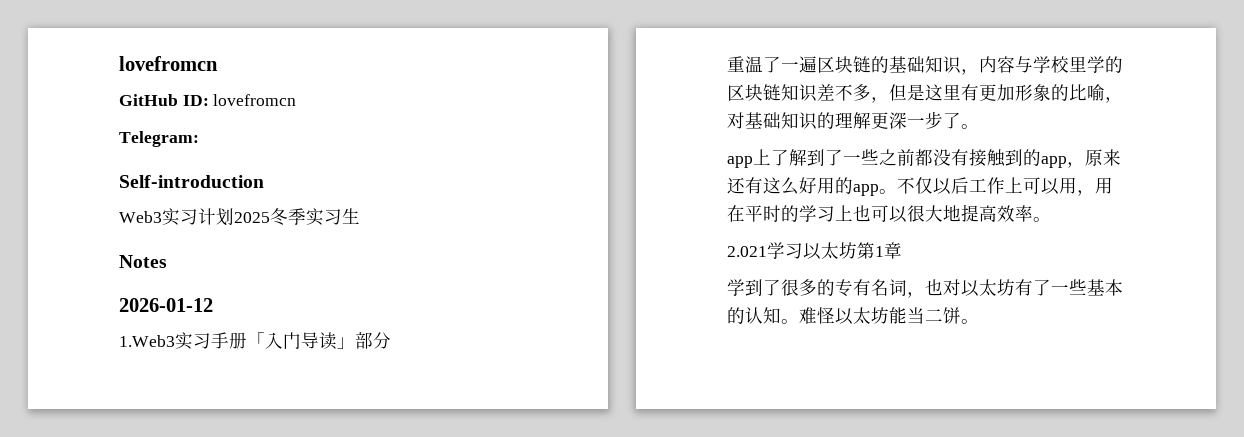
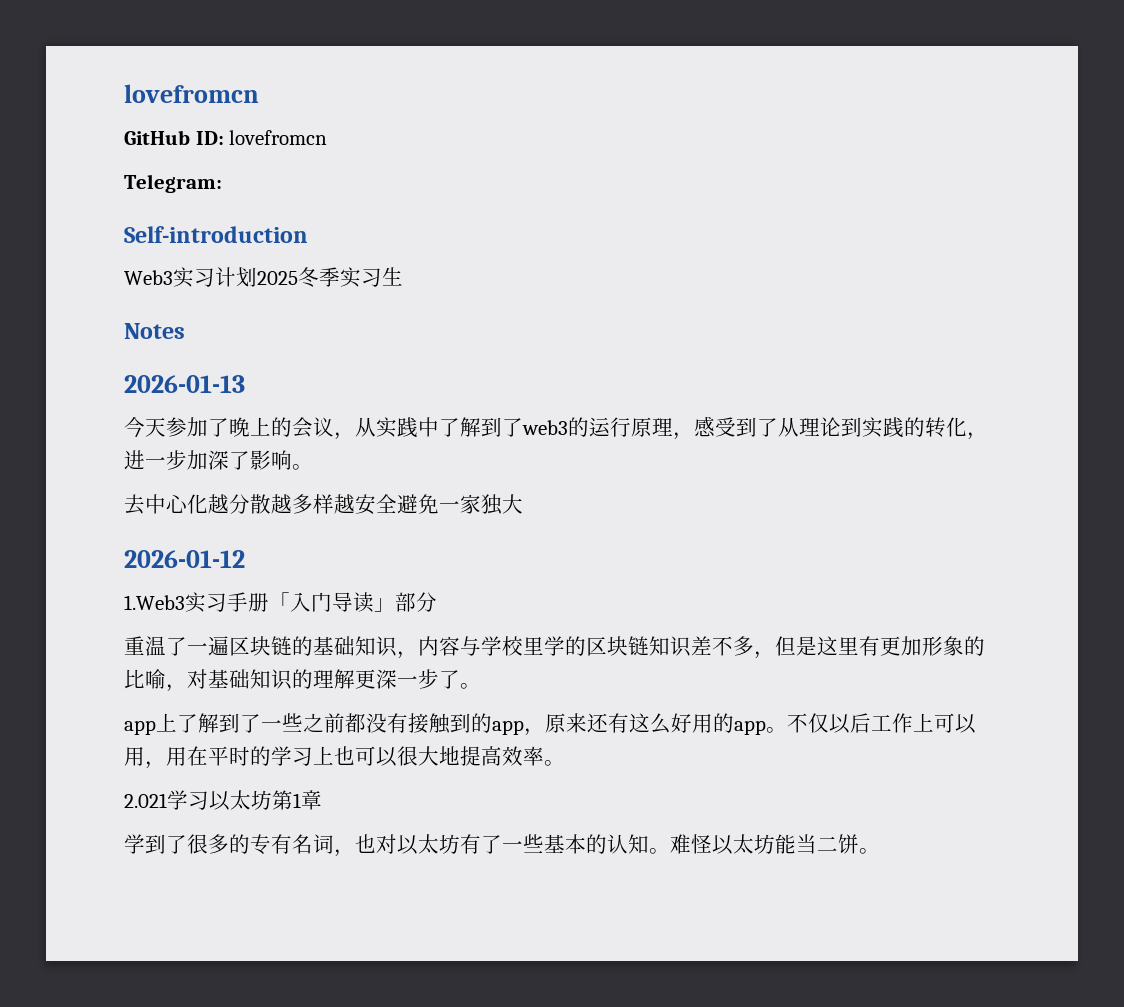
(167, 261) none -> [124,375,245,393] [124,416,988,440] [124,450,313,470] [124,494,523,515] // 2026-01-13 // 今天参加了晚上的会议，从实践中了解到了web3的运行原理，感受到了从理论到实践的转化，进一步加深了影响。 // 去中心化越分散越多样越安全避免一家独大

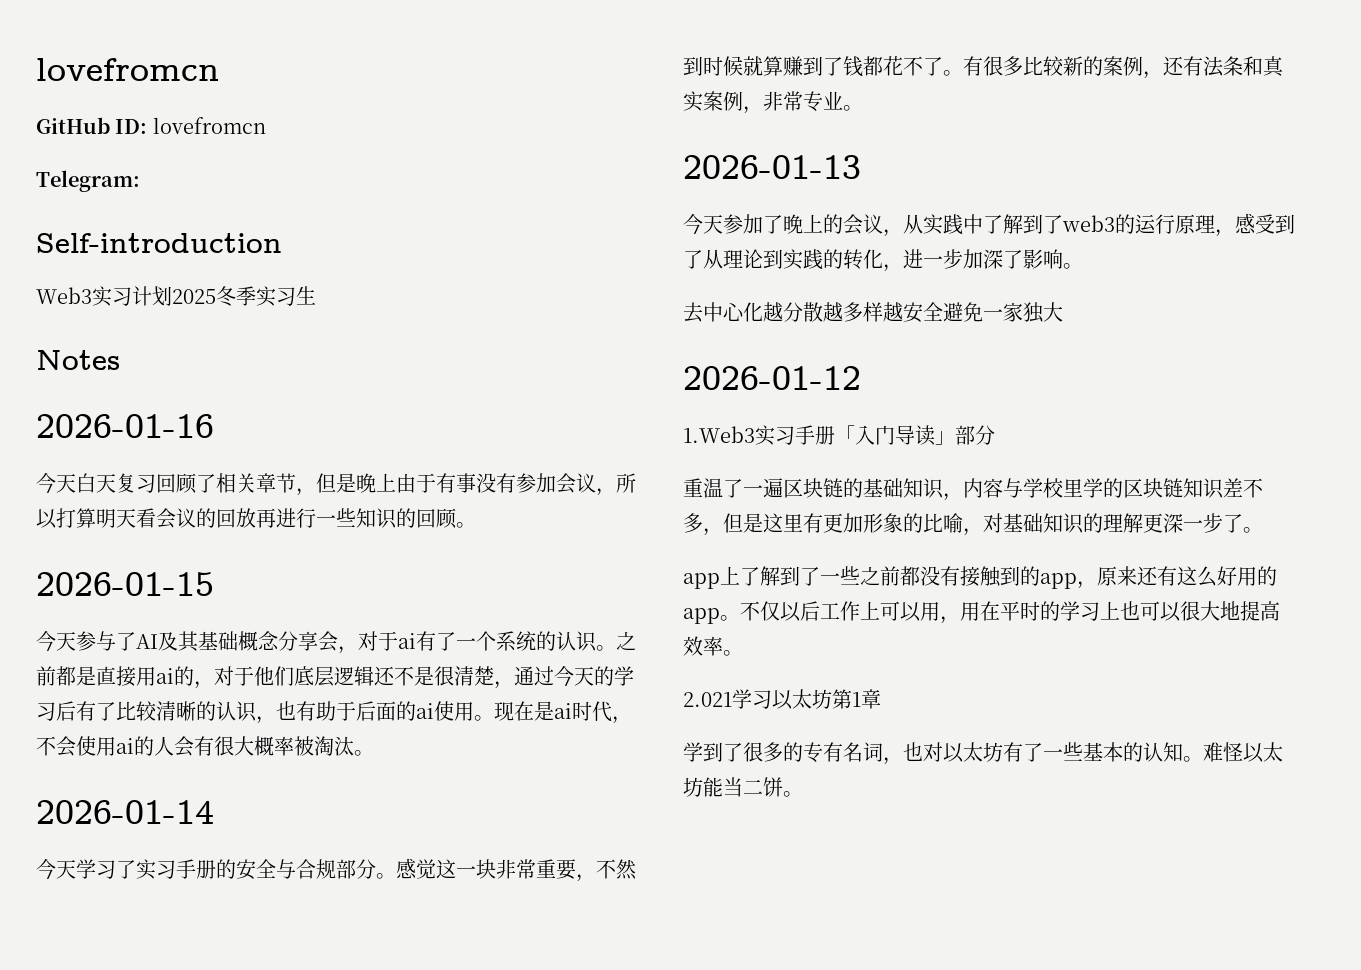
(185, 331) none -> [36,414,214,438] [36,473,636,496] [36,508,476,529] [36,572,214,596] [36,631,636,654] [36,666,634,689] [36,701,632,724] [36,736,374,757] [36,800,214,824] [36,858,637,882] [683,56,1284,79] [683,91,863,114] // 2026-01-16 // 今天白天复习回顾了相关章节，但是晚上由于有事没有参加会议，所以打算明天看会议的回放再进行一些知识的回顾。 // 2026-01-15 // 今天参与了AI及其基础概念分享会，对于ai有了一个系统的认识。之前都是直接用ai的，对于他们底层逻辑还不是很清楚，通过今天的学习后有了比较清晰的认识，也有助于后面的ai使用。现在是ai时代，不会使用ai的人会有很大概率被淘汰。 // 2026-01-14 // 今天学习了实习手册的安全与合规部分。感觉这一块非常重要，不然到时候就算赚到了钱都花不了。有很多比较新的案例，还有法条和真实案例，非常专业。

